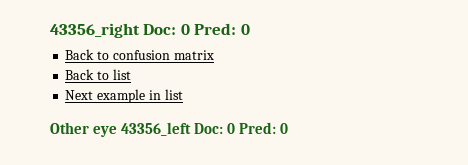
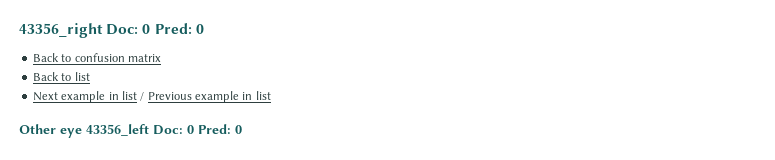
(183, 94) none -> [140,91,271,103] / Previous example in list

